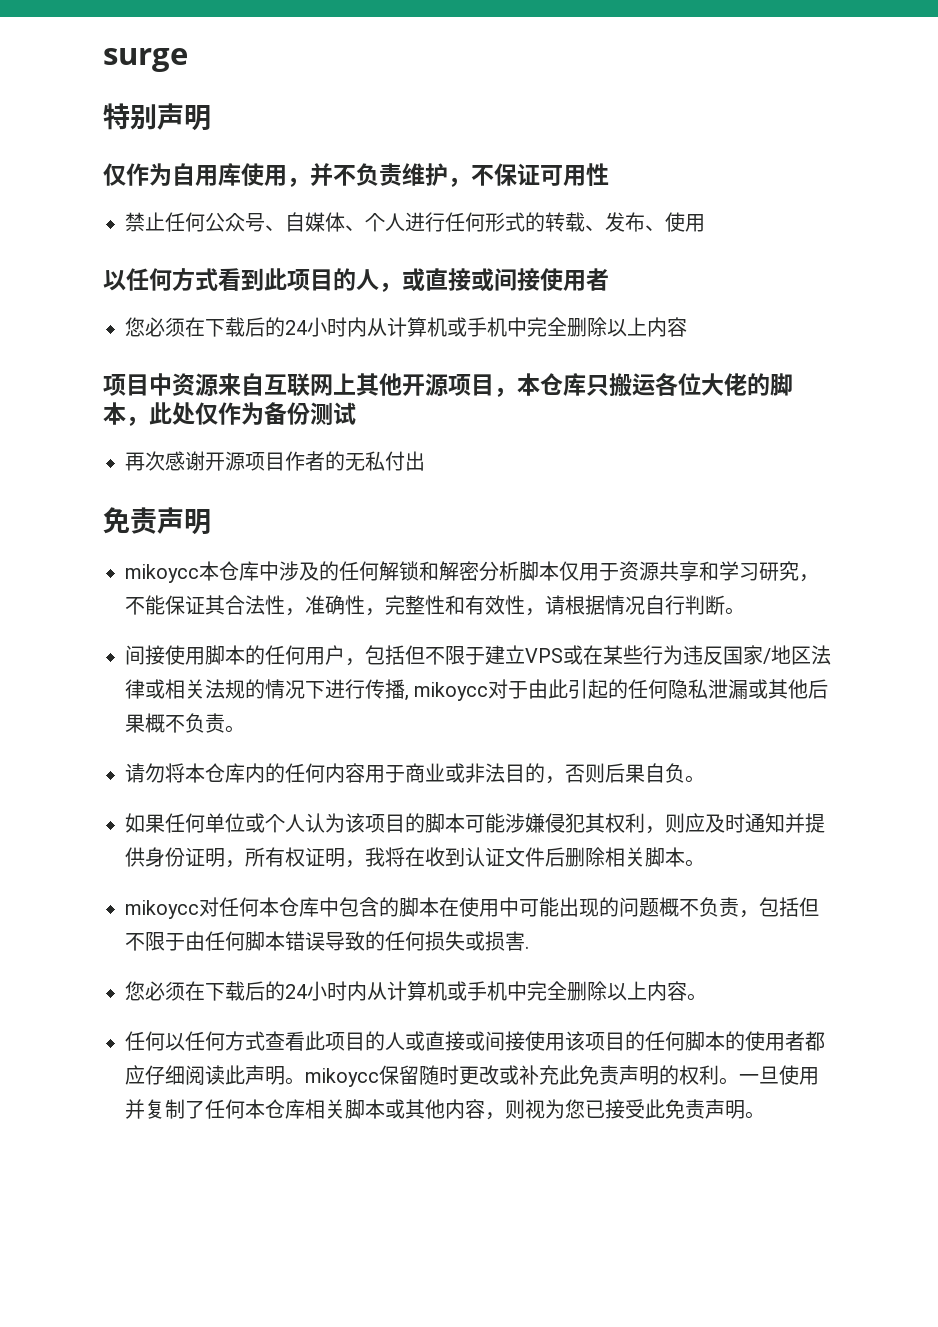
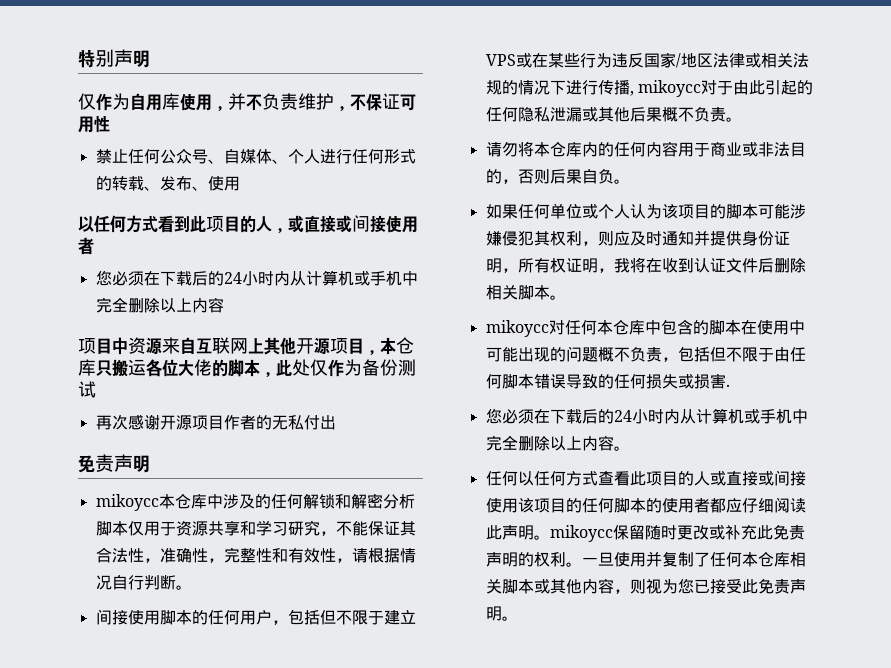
[103,48,188,72] surge // -> (78, 58) none

